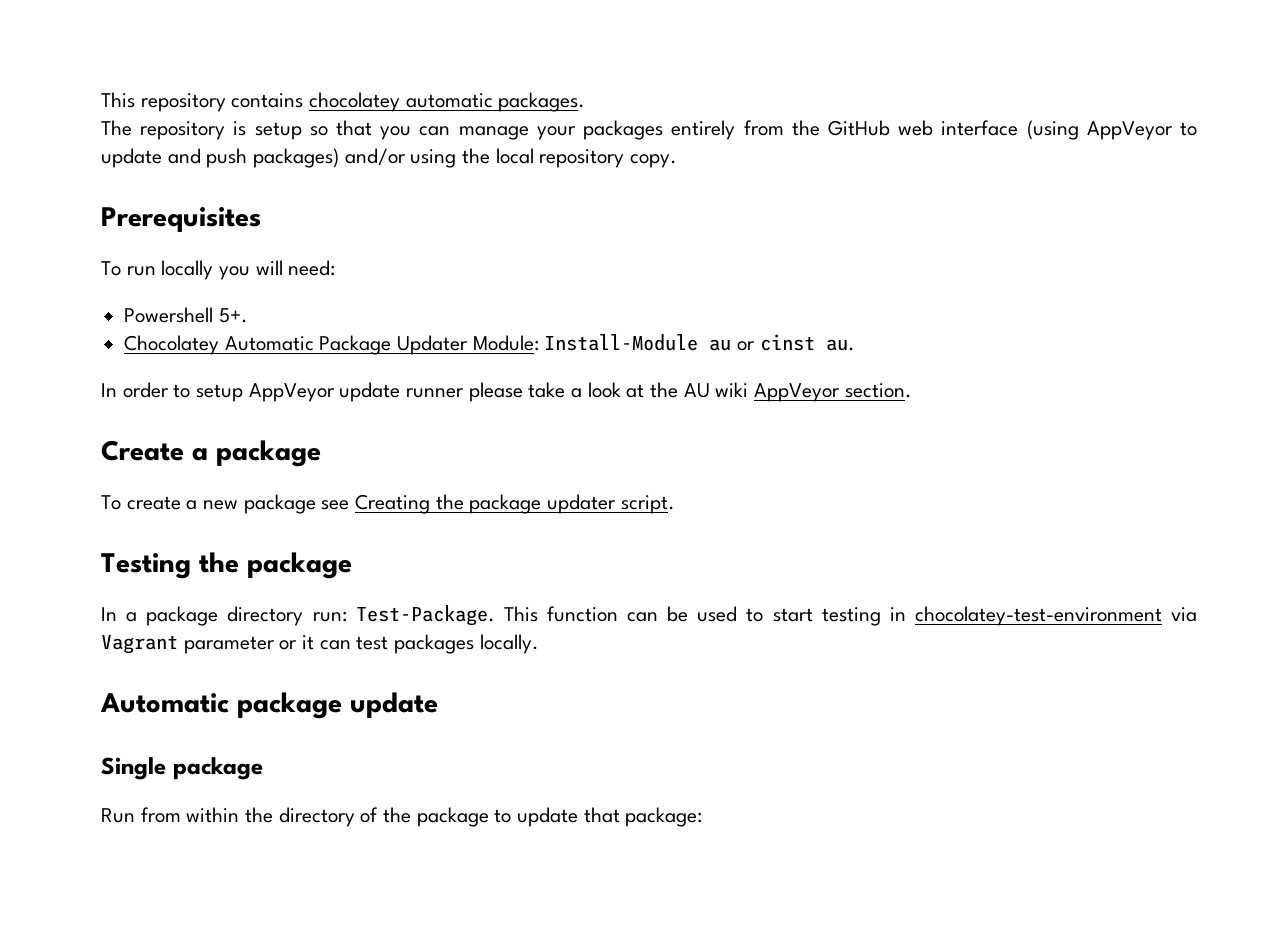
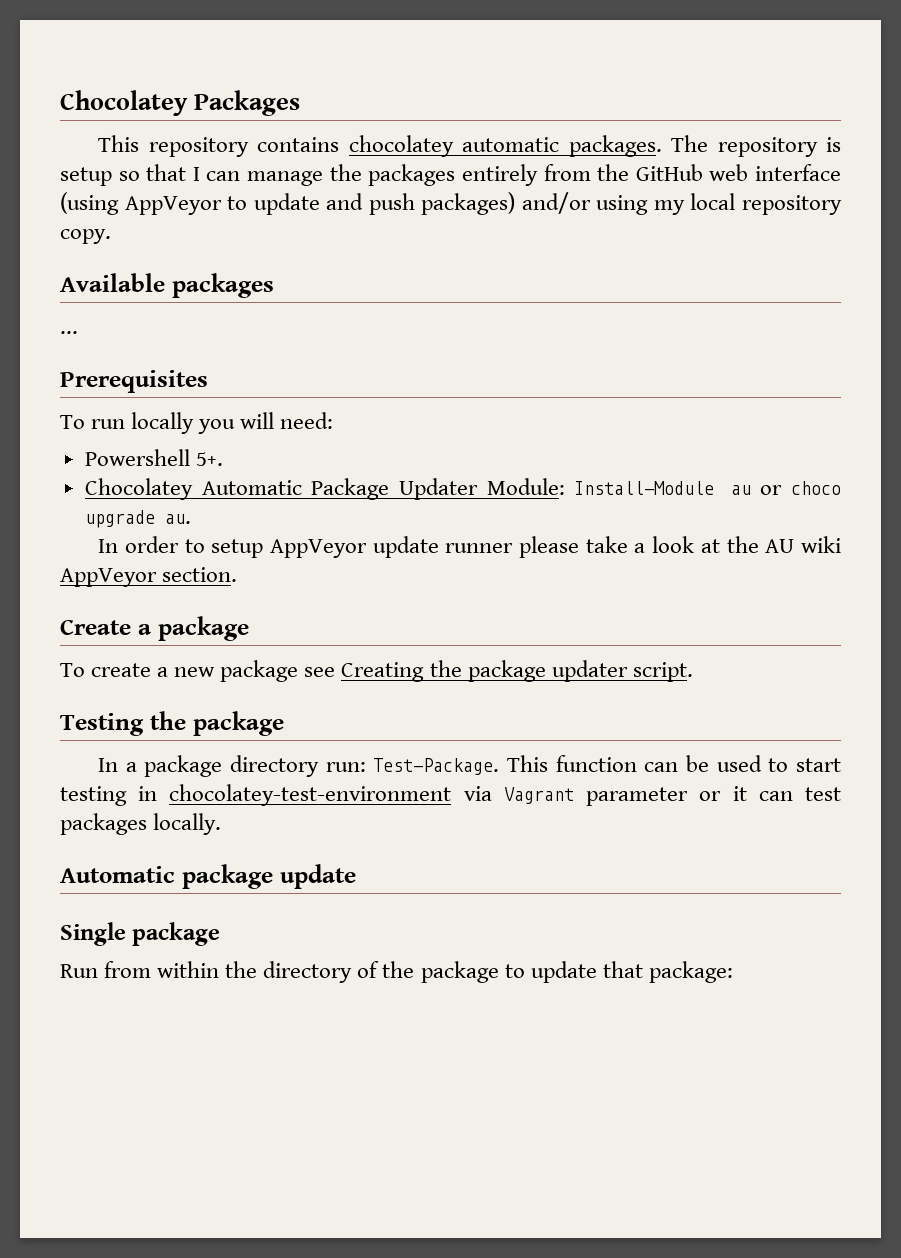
(101, 100) none -> [60,90,301,116] Chocolatey Packages //
(586, 102) // -> (662, 146) none
[380,126,412,140] you -> [192,167,200,181] I
[536,126,576,140] your -> [329,164,362,181] the
[462,148,491,164] the -> [653,200,685,215] my
(678, 161) none -> [60,273,274,298] [60,331,78,334] // Available packages // ...
[759,334,815,351] cinst -> [791,481,842,495] [84,510,155,528] choco upgrade

